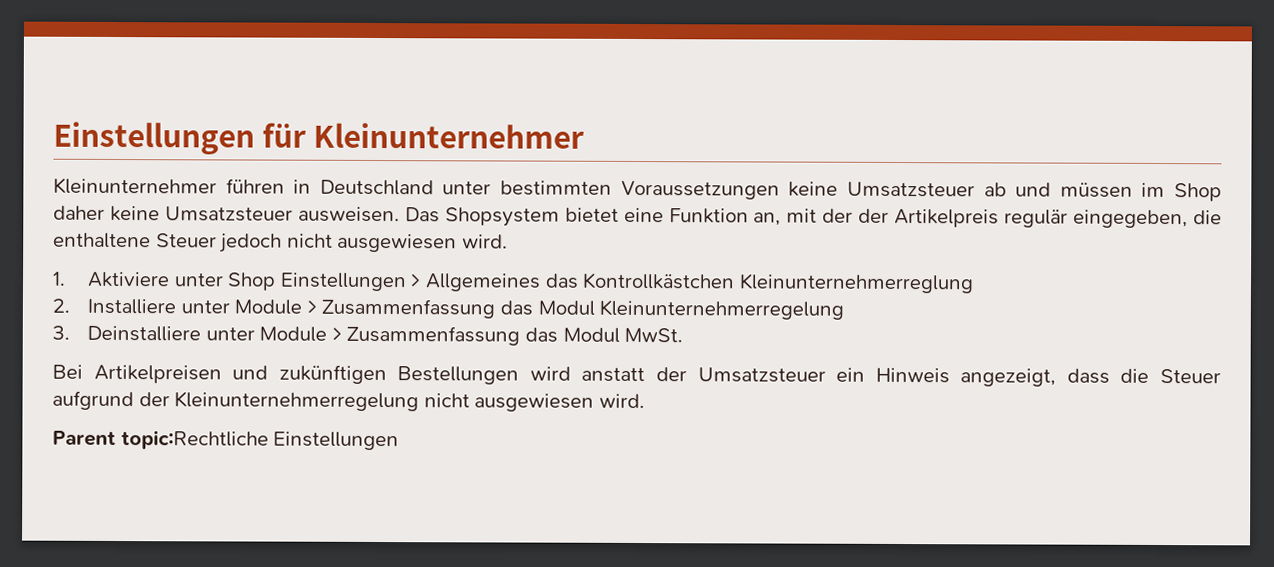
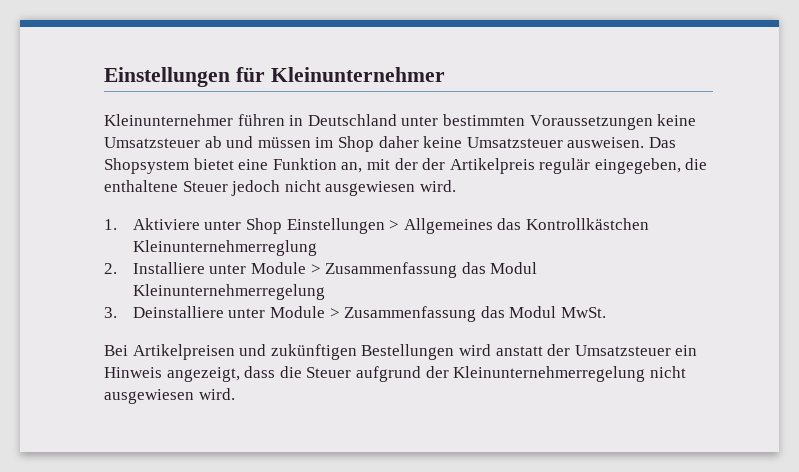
[52,430,400,451] // Parent topic:Rechtliche Einstellungen -> (235, 394) none

